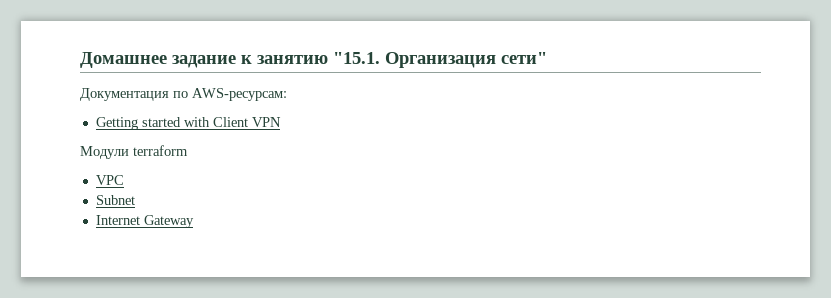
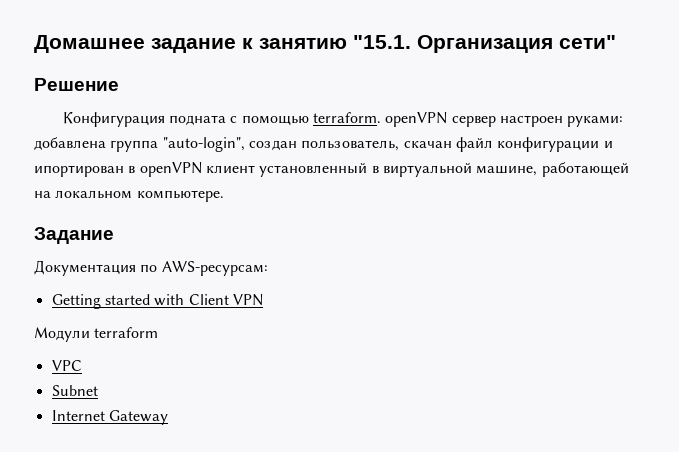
(547, 58) none -> [34,78,119,91] [62,112,624,127] [34,137,613,152] [34,162,629,177] [34,190,224,202] [34,227,114,244] // Решение // Конфигурация подната с помощью terraform. openVPN сервер настроен руками: добавлена группа "auto-login", создан пользователь, скачан файл конфигурации и ипортирован в openVPN клиент установленный в виртуальной машине, работающей на локальном компьютере. // Задание

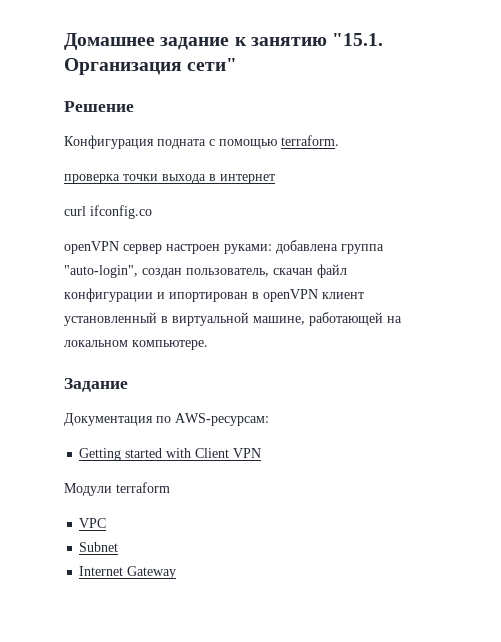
(381, 117) none -> [64,174,275,184] [64,205,152,219] // проверка точки выхода в интернет // curl ifconfig.co //

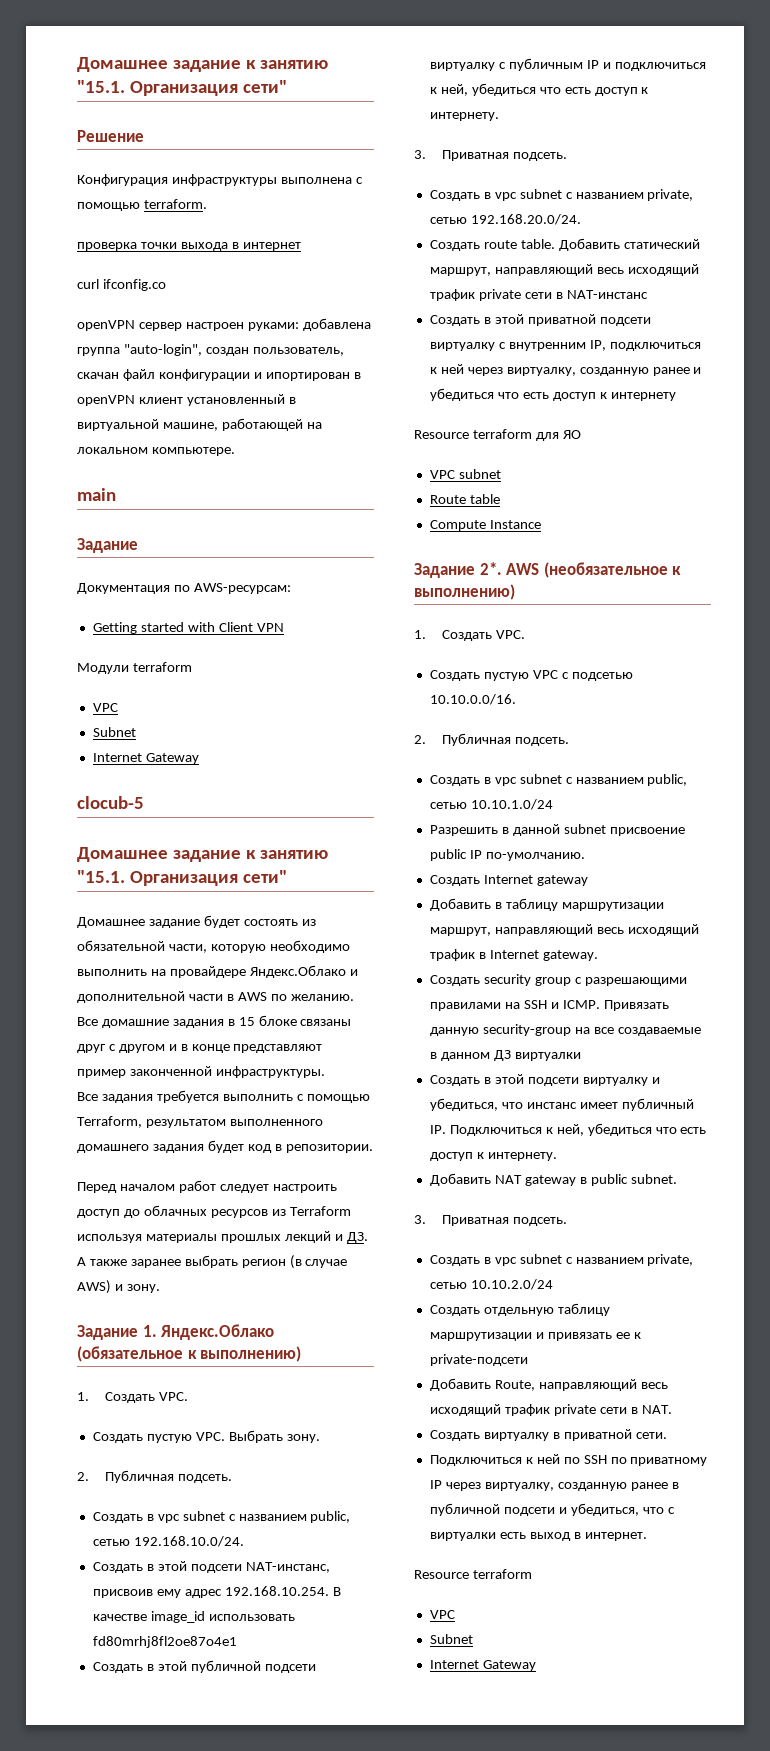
[157,139,206,149] подната -> [171,174,352,186] инфраструктуры выполнена
(208, 345) none -> [77,488,116,501] // main
(177, 572) none -> [77,796,144,809] [77,847,328,862] [77,870,287,886] [77,915,316,928] [77,940,350,953] [77,965,358,978] [77,991,354,1003] [77,1015,352,1028] [77,1044,323,1053] [77,1066,325,1078] [77,1090,370,1103] [77,1116,323,1128] [77,1140,373,1153] [77,1180,337,1193] [77,1205,351,1218] [77,1231,368,1243] [77,1255,348,1269] [77,1280,160,1294] [77,1324,275,1340] [77,1346,302,1362] [77,1392,188,1403] [92,1430,320,1443] [77,1470,232,1483] [92,1511,351,1523] [92,1536,244,1547] [92,1561,330,1573] [92,1586,341,1598] [92,1611,295,1623] [92,1636,237,1648] [92,1660,316,1673] [429,58,706,71] [429,83,649,96] [429,112,499,121] [414,150,567,161] [429,189,694,201] [429,214,581,225] [429,238,700,251] [429,264,699,276] [429,289,648,301] [429,314,651,326] [429,340,701,351] [429,364,702,376] [429,388,676,401] [414,429,581,441] [429,469,501,479] [429,494,500,504] [429,520,541,531] [414,562,682,578] [414,584,515,600] [414,630,525,641] [429,670,633,681] [429,694,516,705] [414,733,569,746] [429,774,688,786] [429,799,553,810] [429,824,685,836] [429,849,585,861] [429,875,588,886] [429,898,664,911] [429,924,699,936] [429,949,598,961] [429,974,687,986] [429,1000,669,1011] [429,1024,701,1036] [429,1050,581,1061] [429,1074,660,1086] [429,1098,694,1111] [429,1123,707,1136] [429,1152,557,1161] [429,1173,677,1186] [414,1215,567,1226] [429,1254,694,1266] [429,1279,553,1290] [429,1303,610,1316] [429,1332,641,1341] [429,1354,528,1366] [429,1378,668,1391] [429,1404,672,1416] [429,1429,667,1441] [429,1454,708,1466] [429,1480,679,1491] [429,1503,675,1516] [429,1532,647,1541] [414,1569,532,1579] [429,1610,455,1619] [429,1634,473,1644] [429,1660,536,1671] // clocub-5 // Домашнее задание к занятию "15.1. Организация сети" // Домашнее задание будет состоять из обязательной части, которую необходимо выполнить на провайдере Яндекс.Облако и дополнительной части в AWS по желанию. Все домашние задания в 15 блоке связаны друг с другом и в конце представляют пример законченной инфраструктуры. // Все задания требуется выполнить с помощью Terraform, результатом выполненного домашнего задания будет код в репозитории. // Перед началом работ следует настроить доступ до облачных ресурсов из Terraform используя материалы прошлых лекций и ДЗ. А также заранее выбрать регион (в случае AWS) и зону. // Задание 1. Яндекс.Облако (обязательное к выполнению) // 1. Создать VPC. // Создать пустую VPC. Выбрать зону. // 2. Публичная подсеть. // Создать в vpc subnet с названием public, сетью 192.168.10.0/24. // Создать в этой подсети NAT-инстанс, присвоив ему адрес 192.168.10.254. В качестве image_id использовать fd80mrhj8fl2oe87o4e1 // Создать в этой публичной подсети виртуалку с публичным IP и подключиться к ней, убедиться что есть доступ к интернету. // 3. Приватная подсеть. // Создать в vpc subnet с названием private, сетью 192.168.20.0/24. // Создать route table. Добавить статический маршрут, направляющий весь исходящий трафик private сети в NAT-инстанс // Создать в этой приватной подсети виртуалку с внутренним IP, подключиться к ней через виртуалку, созданную ранее и убедиться что есть доступ к интернету // Resource terraform для ЯО // VPC subnet // Route table // Compute Instance // Задание 2*. AWS (необязательное к выполнению) // 1. Создать VPC. // Cоздать пустую VPC с подсетью 10.10.0.0/16. // 2. Публичная подсеть. // Создать в vpc subnet с названием public, сетью 10.10.1.0/24 // Разрешить в данной subnet присвоение public IP по-умолчанию. // Создать Internet gateway // Добавить в таблицу маршрутизации маршрут, направляющий весь исходящий трафик в Internet gateway. // Создать security group с разрешающими правилами на SSH и ICMP. Привязать данную security-group на все создаваемые в данном ДЗ виртуалки // Создать в этой подсети виртуалку и убедиться, что инстанс имеет публичный IP. Подключиться к ней, убедиться что есть доступ к интернету. // Добавить NAT gateway в public subnet. // 3. Приватная подсеть. // Создать в vpc subnet с названием private, сетью 10.10.2.0/24 // Создать отдельную таблицу маршрутизации и привязать ее к private-подсети // Добавить Route, направляющий весь исходящий трафик private сети в NAT. // Создать виртуалку в приватной сети. // Подключиться к ней по SSH по приватному IP через виртуалку, созданную ранее в публичной подсети и убедиться, что с виртуалки есть выход в интернет. // Resource terraform // VPC // Subnet // Internet Gateway

